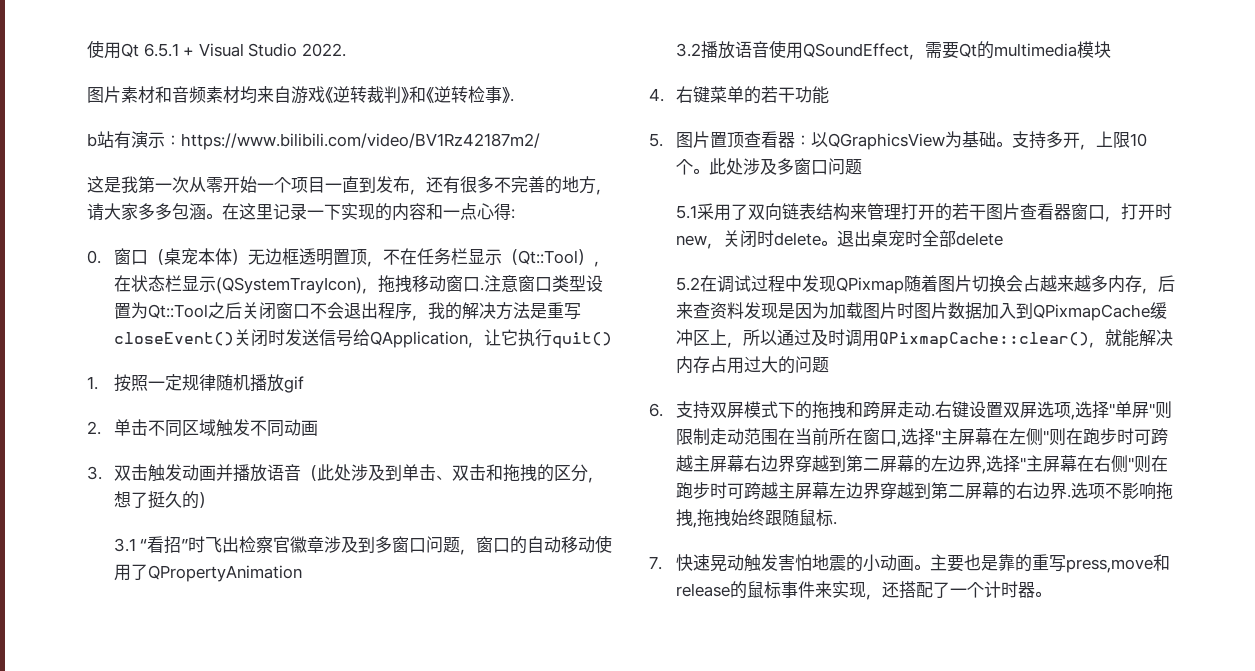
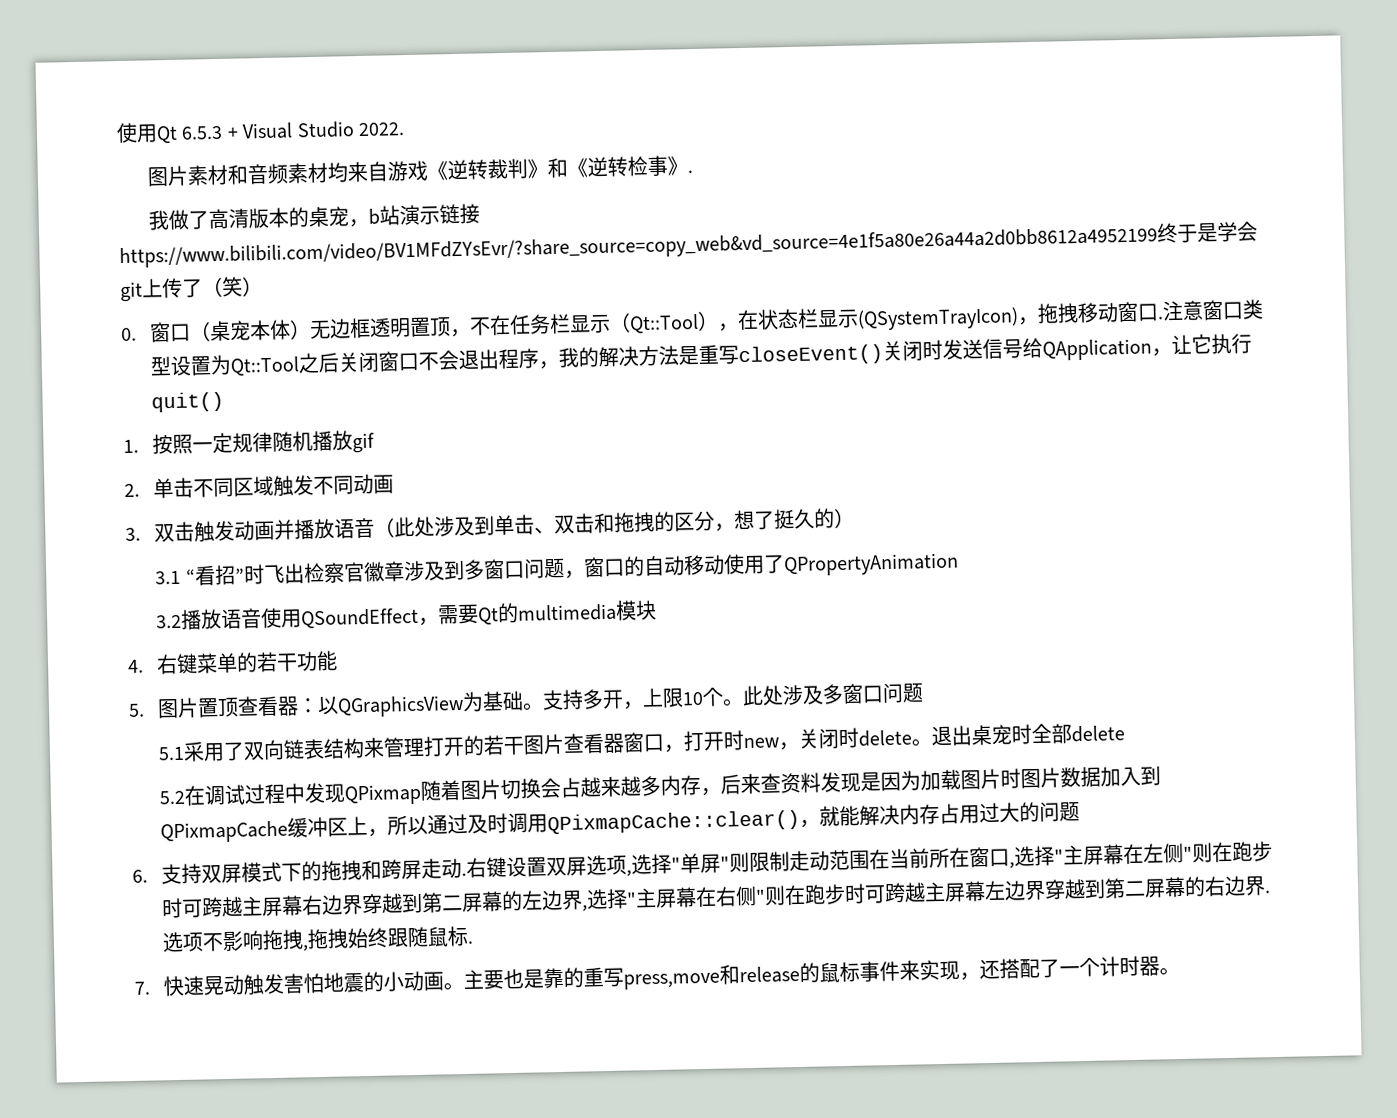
[143,43,179,57] 6.5.1 -> [181,125,224,140] 6.5.3
[87,131,540,150] [87,176,612,195] [87,203,515,221] b站有演示：https://www.bilibili.com/video/BV1Rz42187m2/ // 这是我第一次从零开始一个项目一直到发布，还有很多不完善的地方，请大家多多包涵。在这里记录一下实现的内容和一点心得: -> [147,203,480,231] [119,221,1258,269] [120,276,263,303] 我做了高清版本的桌宠，b站演示链接https://www.bilibili.com/video/BV1MFdZYsEvr/?share_source=copy_web&vd_source=4e1f5a80e26a44a2d0bb8612a4952199终于是学会git上传了（笑）

